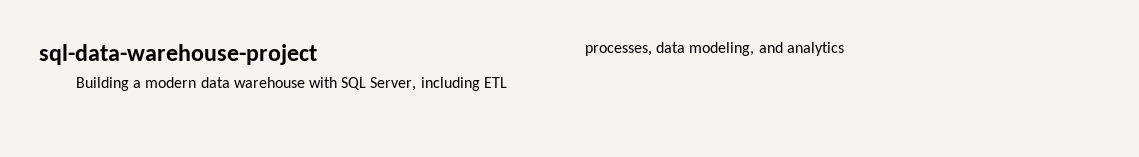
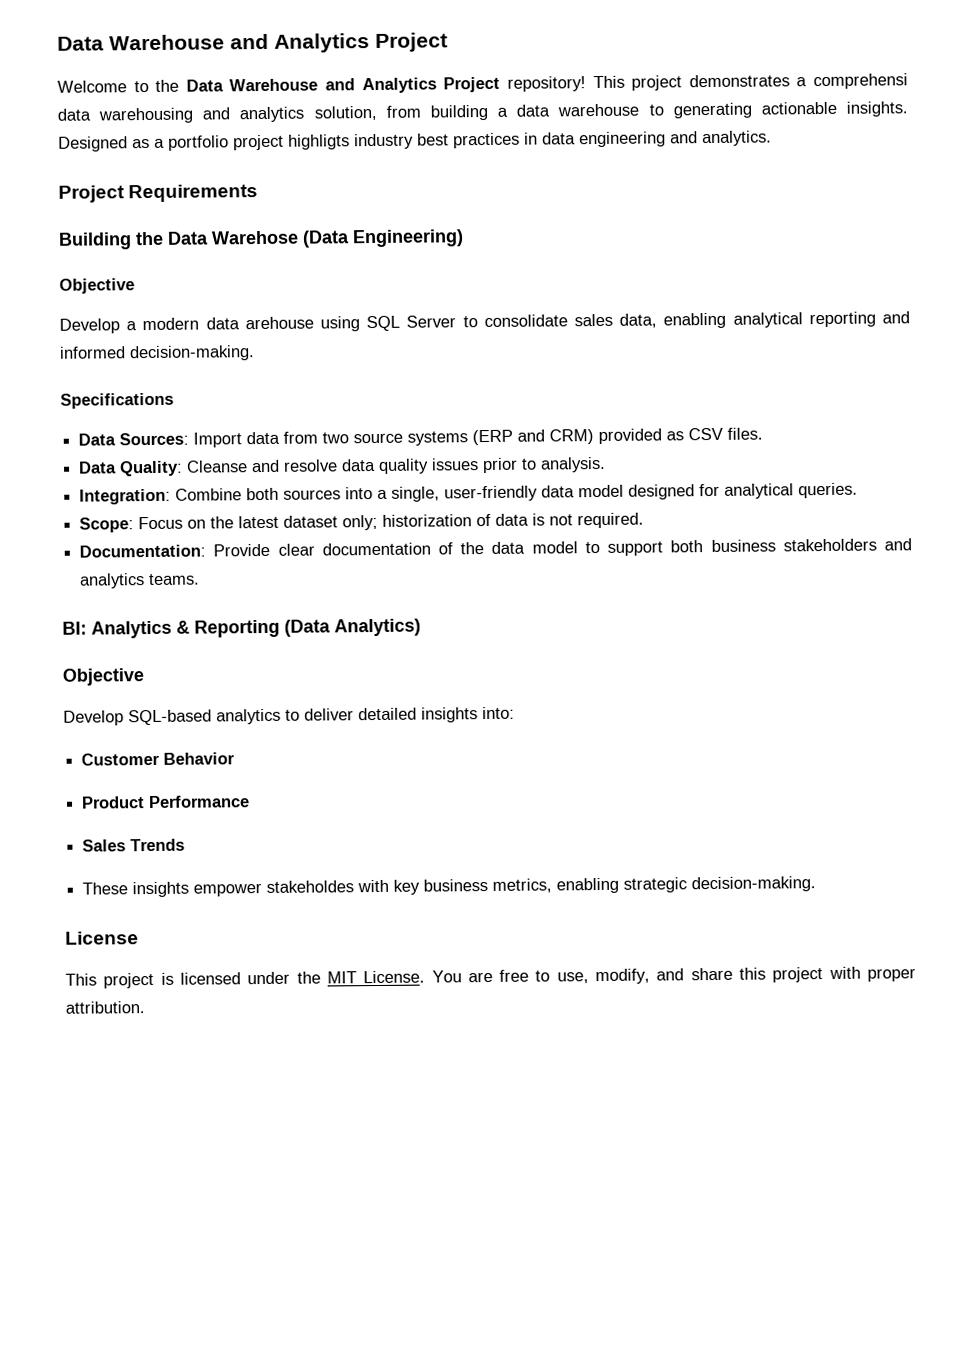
[39,44,317,65] [76,77,507,91] [585,42,844,56] sql-data-warehouse-project // Building a modern data warehouse with SQL Server, including ETL processes, data modeling, and analytics -> [57,32,448,53] [57,73,909,94] [57,101,908,124] [58,130,772,152] [58,184,259,203] [58,229,464,250] [59,278,135,294] [59,311,911,334] [59,345,255,362] [60,392,174,409] [78,427,764,448] [78,456,607,477] [79,482,859,505] [79,512,645,533] [79,538,912,558] [79,573,201,589] [62,618,421,639] [62,668,144,686] [63,706,515,726] [81,752,236,766] [81,795,251,809] [82,838,186,852] [82,876,817,898] [65,931,139,945] [65,966,916,989] [65,1001,145,1014] Data Warehouse and Analytics Project // Welcome to the Data Warehouse and Analytics Project repository! This project demonstrates a comprehensi data warehousing and analytics solution, from building a data warehouse to generating actionable insights. Designed as a portfolio project highligts industry best practices in data engineering and analytics. // Project Requirements // Building the Data Warehose (Data Engineering) // Objective // Develop a modern data arehouse using SQL Server to consolidate sales data, enabling analytical reporting and informed decision-making. // Specifications // Data Sources: Import data from two source systems (ERP and CRM) provided as CSV files. // Data Quality: Cleanse and resolve data quality issues prior to analysis. // Integration: Combine both sources into a single, user-friendly data model designed for analytical queries. // Scope: Focus on the latest dataset only; historization of data is not required. // Documentation: Provide clear documentation of the data model to support both business stakeholders and analytics teams. // BI: Analytics & Reporting (Data Analytics) // Objective // Develop SQL-based analytics to deliver detailed insights into: // Customer Behavior // Product Performance // Sales Trends // These insights empower stakeholdes with key business metrics, enabling strategic decision-making. // License // This project is licensed under the MIT License. You are free to use, modify, and share this project with proper attribution.

